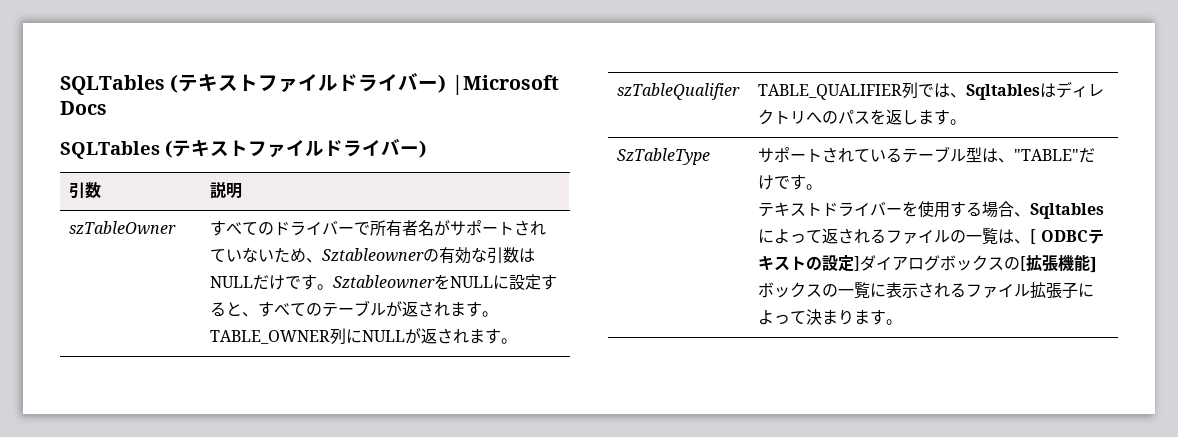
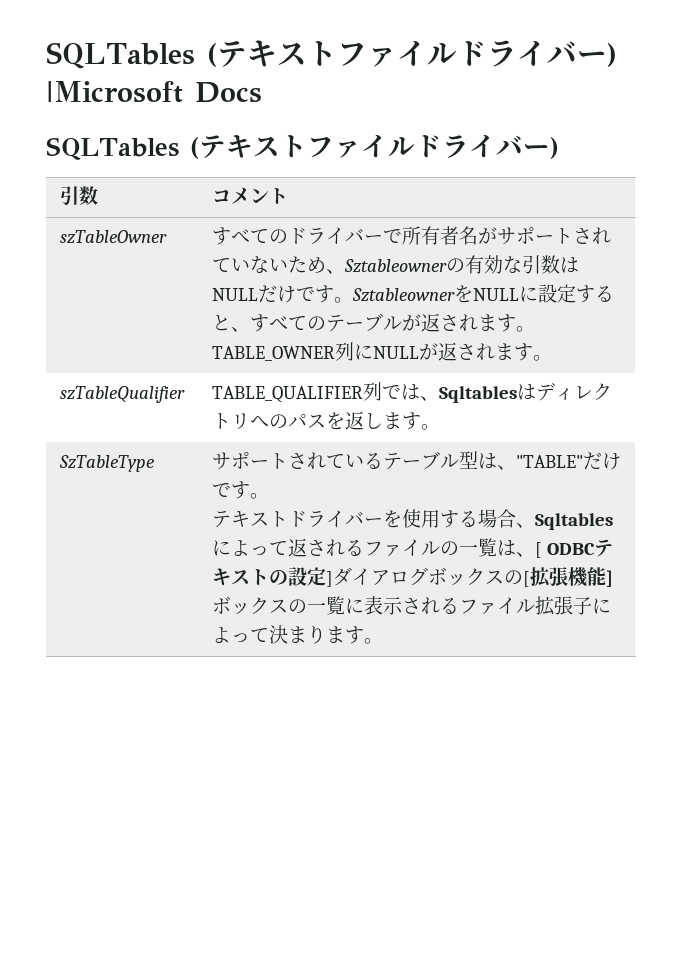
[210,181,243,199] 説明 -> [211,187,288,204] コメント

